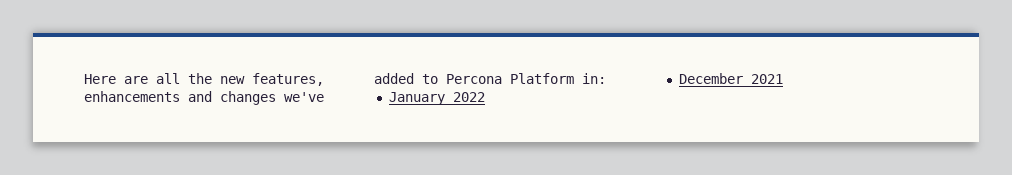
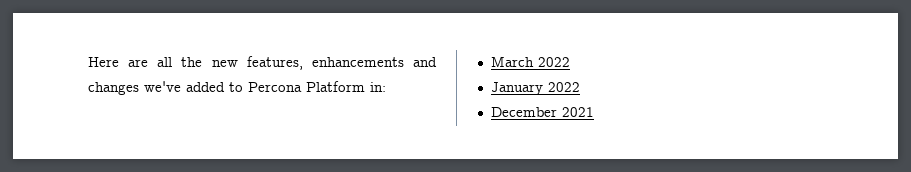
(606, 78) none -> [490,56,570,67] // March 2022

